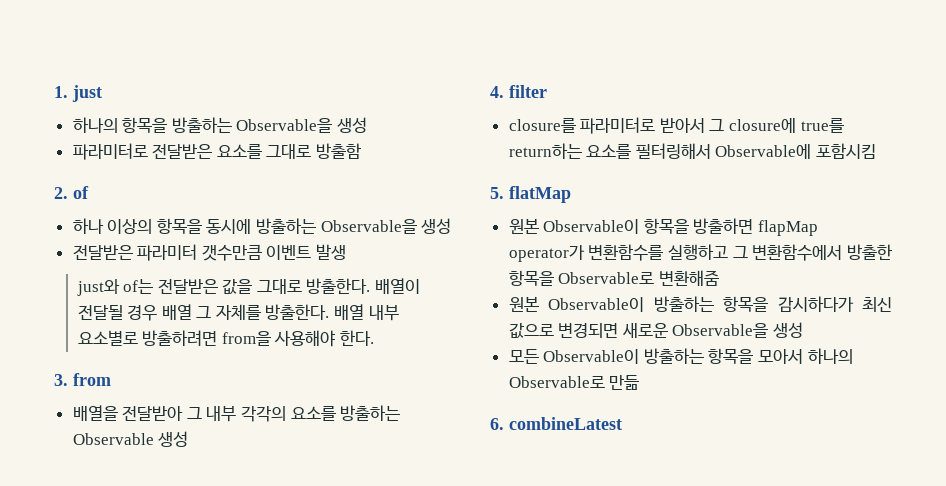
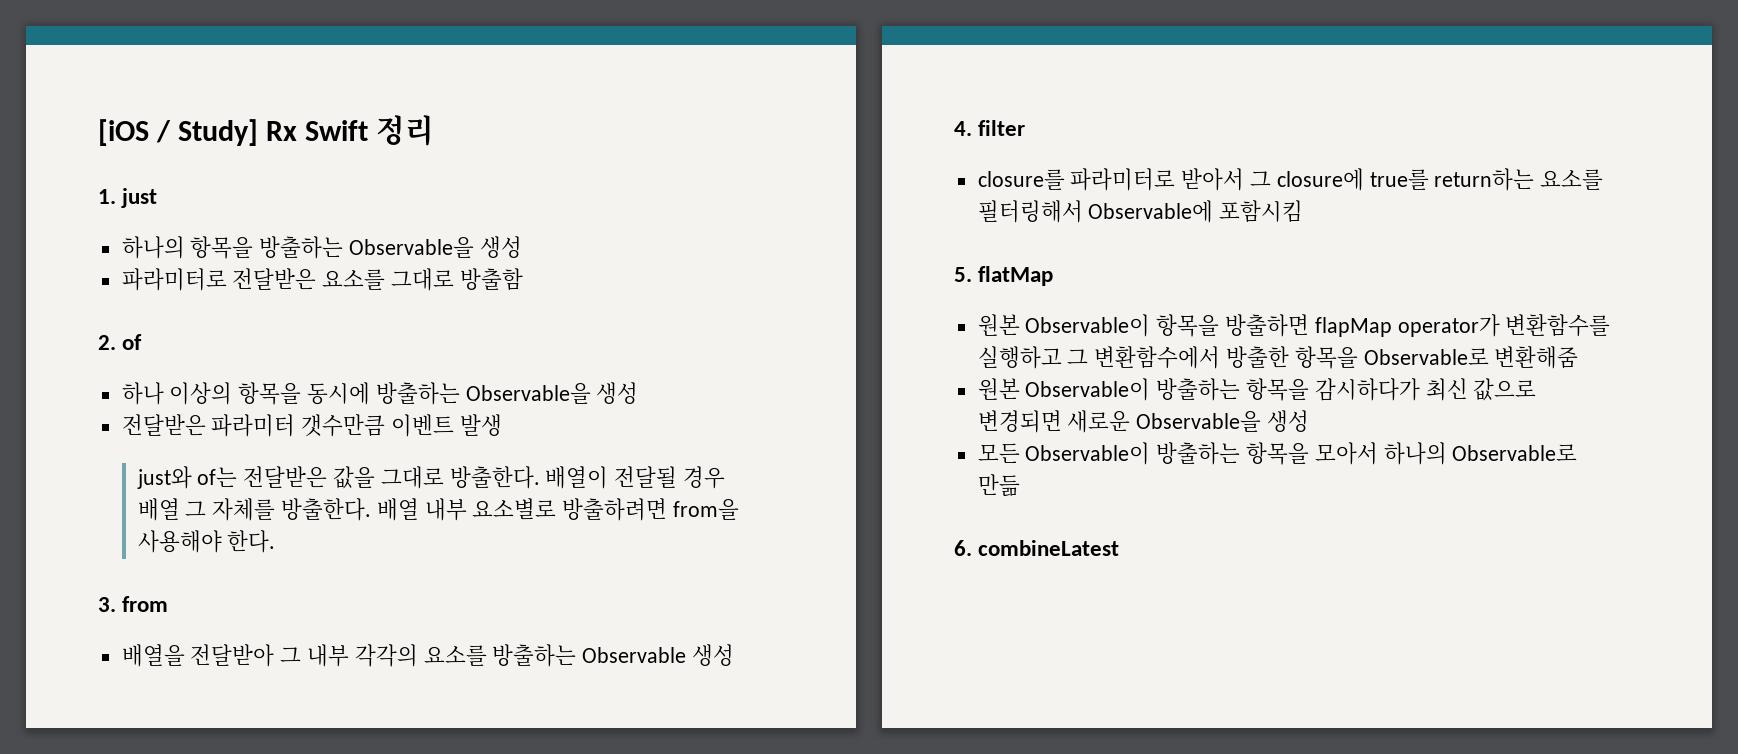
(54, 92) none -> [98,115,434,146] [iOS / Study] Rx Swift 정리 //

